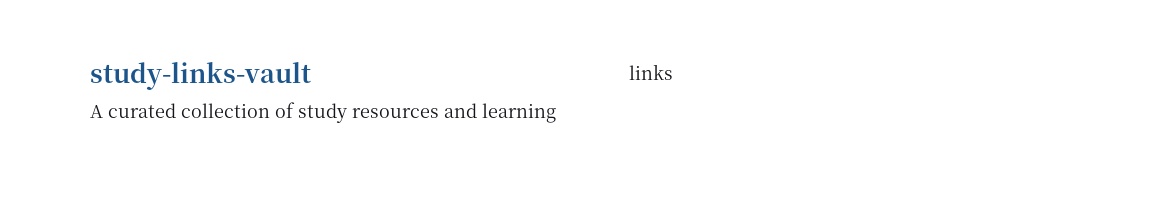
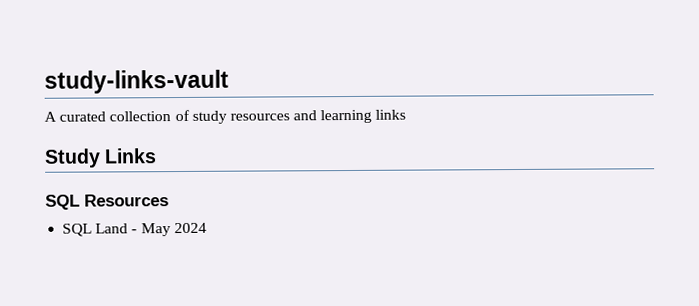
(673, 72) none -> [44,148,158,168] [45,194,169,210] [62,222,207,237] // Study Links // SQL Resources // SQL Land - May 2024

